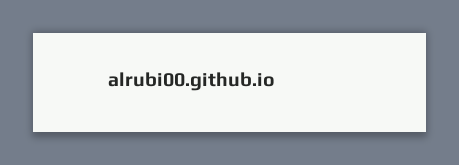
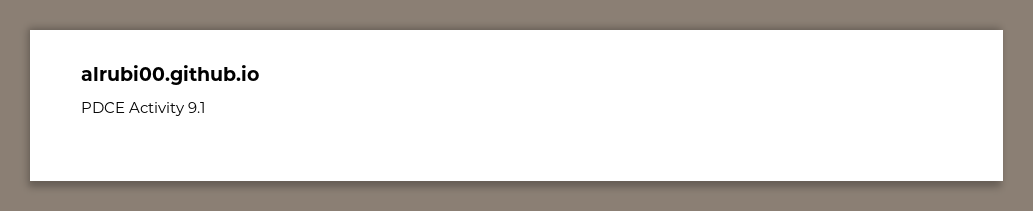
(275, 81) none -> [81,102,206,116] // PDCE Activity 9.1

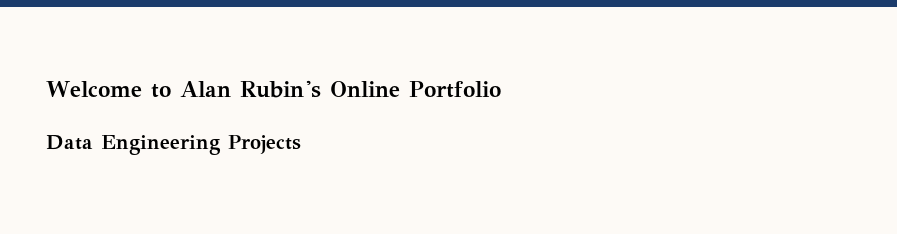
[81,65,259,85] [81,102,206,116] alrubi00.github.io // PDCE Activity 9.1 -> [46,80,501,98] [46,135,301,155] Welcome to Alan Rubin's Online Portfolio // Data Engineering Projects

